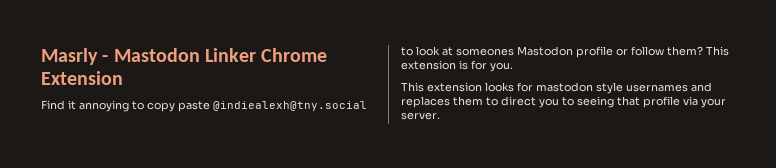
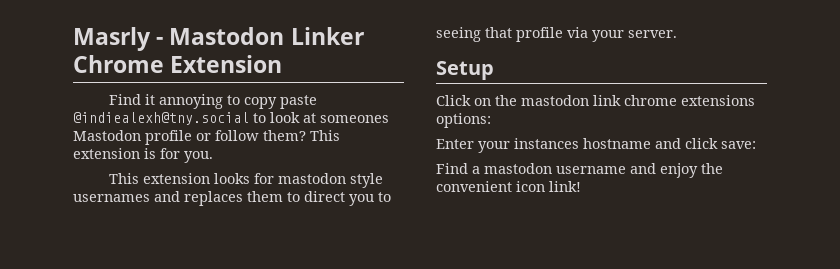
(440, 116) none -> [436,61,494,80] [436,95,755,106] [436,113,491,128] [436,138,756,153] [436,163,723,178] [436,181,581,192] // Setup // Click on the mastodon link chrome extensions options: // Enter your instances hostname and click save: // Find a mastodon username and enjoy the convenient icon link!

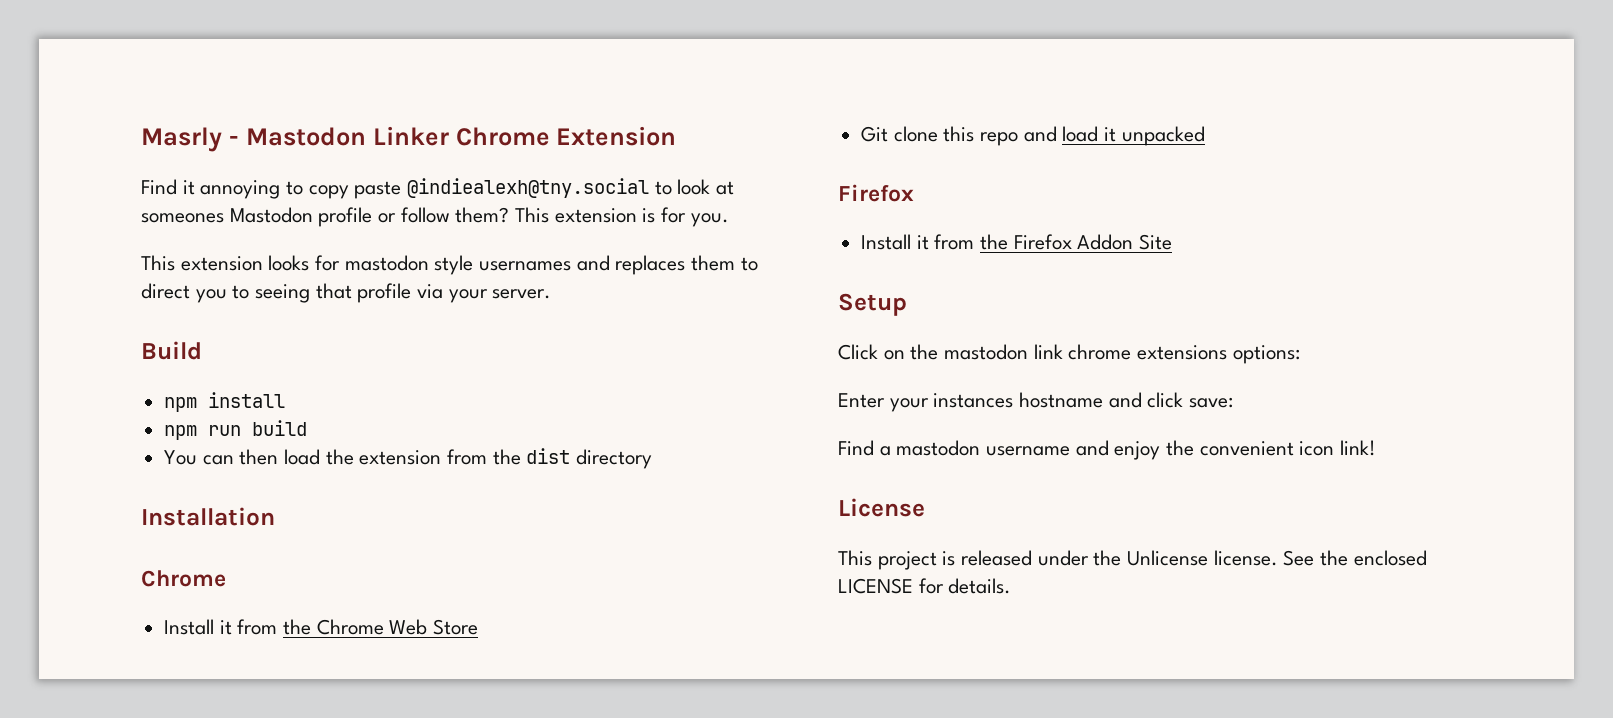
(677, 34) none -> [141,341,202,360] [164,392,286,412] [164,420,308,440] [164,448,653,469] [141,507,275,526] [141,570,226,587] [164,619,479,635] [861,126,1205,146] [838,184,914,202] [861,234,1173,250] // Build // npm install // npm run build // You can then load the extension from the dist directory // Installation // Chrome // Install it from the Chrome Web Store // Git clone this repo and load it unpacked // Firefox // Install it from the Firefox Addon Site
(581, 186) none -> [838,498,925,517] [838,550,1427,570] [838,578,1012,594] // License // This project is released under the Unlicense license. See the enclosed LICENSE for details.

